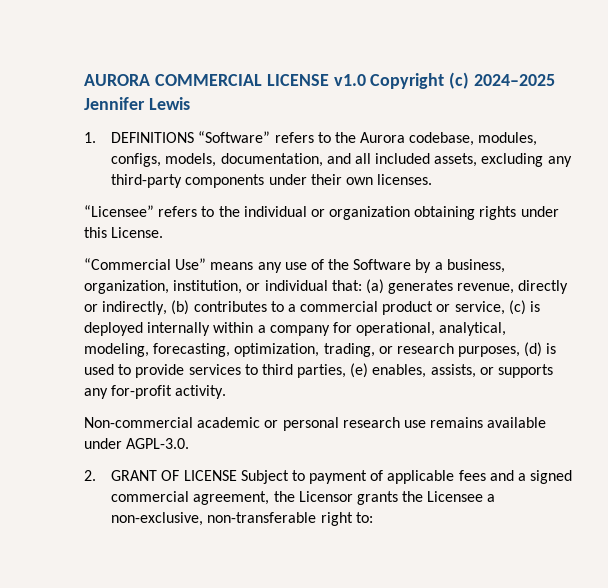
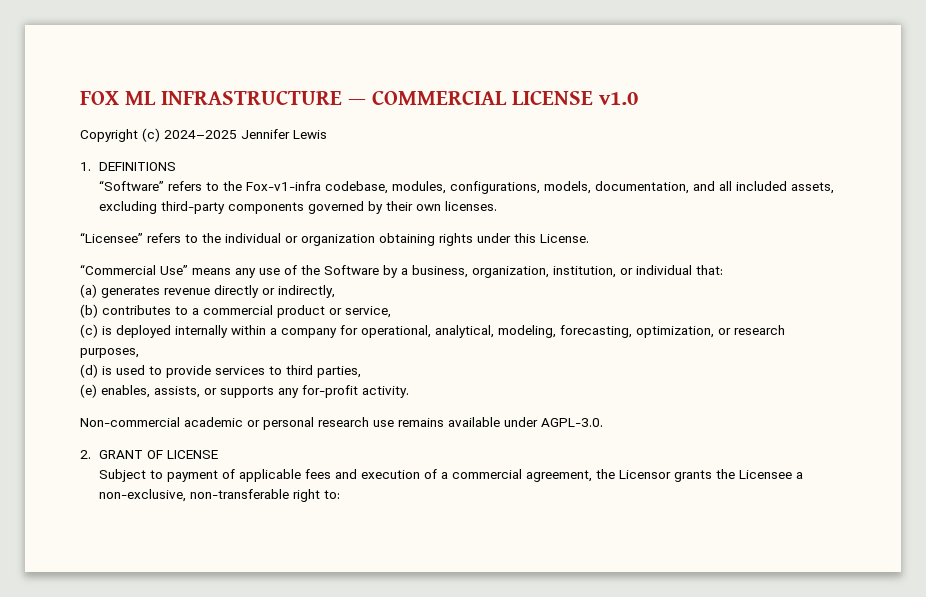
[84,74,150,86] AURORA -> [80,90,366,105] FOX ML INFRASTRUCTURE —
(366, 80) none -> (638, 98) //
(195, 137) none -> (177, 166) //
[360,132,406,143] Aurora -> [246,181,322,191] Fox-v1-infra
[111,153,162,167] configs, -> [450,181,541,194] configurations,
[547,156,572,167] any -> (158, 207) none
[268,174,307,185] under -> [308,201,384,214] governed by
(362, 285) none -> (723, 270) //
[457,283,515,294] revenue, -> [164,288,210,295] revenue
(168, 308) none -> (335, 291) //
(505, 308) none -> (391, 312) //
[323,343,375,357] trading, -> (714, 332) none
(521, 351) none -> (139, 353) //
(347, 371) none -> (361, 372) //
(237, 475) none -> (219, 454) //
[517,470,573,484] a signed -> [361,469,449,479] execution of a

